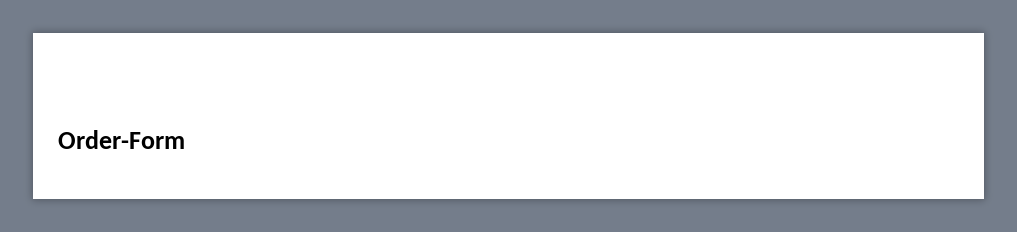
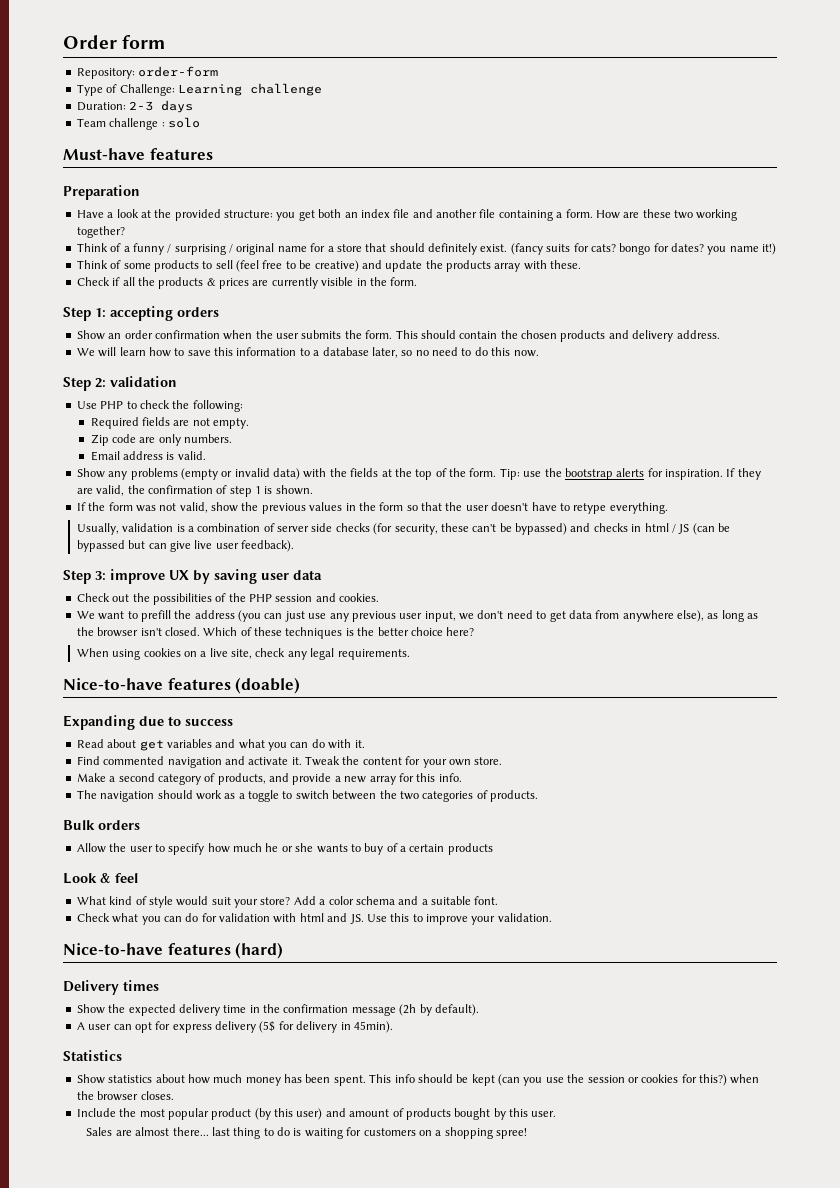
[58,130,185,149] Order-Form -> [63,35,166,49] [76,66,219,79] [76,83,322,96] [76,100,194,113] [76,117,200,130] [63,148,213,160] [63,185,140,200] [76,209,738,221] [76,226,125,238] [76,243,777,255] [76,260,582,272] [76,277,418,289] [63,306,219,321] [76,330,720,342] [76,347,539,358] [63,376,177,391] [76,400,243,412] [90,417,250,429] [90,434,233,446] [90,451,206,461] [76,468,761,480] [76,485,313,497] [76,502,668,514] [76,523,731,535] [76,540,295,552] [63,569,322,584] [76,593,380,605] [76,610,759,622] [76,627,475,639] [76,648,410,660] [63,677,301,694] [63,715,233,730] [76,739,365,751] [76,756,503,768] [76,773,462,785] [76,790,538,802] [63,820,140,830] [76,843,493,855] [63,873,138,884] [76,896,499,908] [76,913,552,925] [63,942,284,959] [63,980,159,995] [76,1004,479,1016] [76,1021,393,1033] [63,1050,122,1061] [76,1074,760,1086] [76,1091,174,1101] [76,1108,557,1120] [86,1127,528,1139] Order form // Repository: order-form // Type of Challenge: Learning challenge // Duration: 2-3 days // Team challenge : solo // Must-have features // Preparation // Have a look at the provided structure: you get both an index file and another file containing a form. How are these two working together? // Think of a funny / surprising / original name for a store that should definitely exist. (fancy suits for cats? bongo for dates? you name it!) // Think of some products to sell (feel free to be creative) and update the products array with these. // Check if all the products & prices are currently visible in the form. // Step 1: accepting orders // Show an order confirmation when the user submits the form. This should contain the chosen products and delivery address. // We will learn how to save this information to a database later, so no need to do this now. // Step 2: validation // Use PHP to check the following: // Required fields are not empty. // Zip code are only numbers. // Email address is valid. // Show any problems (empty or invalid data) with the fields at the top of the form. Tip: use the bootstrap alerts for inspiration. If they are valid, the confirmation of step 1 is shown. // If the form was not valid, show the previous values in the form so that the user doesn't have to retype everything. // Usually, validation is a combination of server side checks (for security, these can't be bypassed) and checks in html / JS (can be bypassed but can give live user feedback). // Step 3: improve UX by saving user data // Check out the possibilities of the PHP session and cookies. // We want to prefill the address (you can just use any previous user input, we don't need to get data from anywhere else), as long as the browser isn't closed. Which of these techniques is the better choice here? // When using cookies on a live site, check any legal requirements. // Nice-to-have features (doable) // Expanding due to success // Read about get variables and what you can do with it. // Find commented navigation and activate it. Tweak the content for your own store. // Make a second category of products, and provide a new array for this info. // The navigation should work as a toggle to switch between the two categories of products. // Bulk orders // Allow the user to specify how much he or she wants to buy of a certain products // Look & feel // What kind of style would suit your store? Add a color schema and a suitable font. // Check what you can do for validation with html and JS. Use this to improve your validation. // Nice-to-have features (hard) // Delivery times // Show the expected delivery time in the confirmation message (2h by default). // A user can opt for express delivery (5$ for delivery in 45min). // Statistics // Show statistics about how much money has been spent. This info should be kept (can you use the session or cookies for this?) when the browser closes. // Include the most popular product (by this user) and amount of products bought by this user. // Sales are almost there... last thing to do is waiting for customers on a shopping spree!

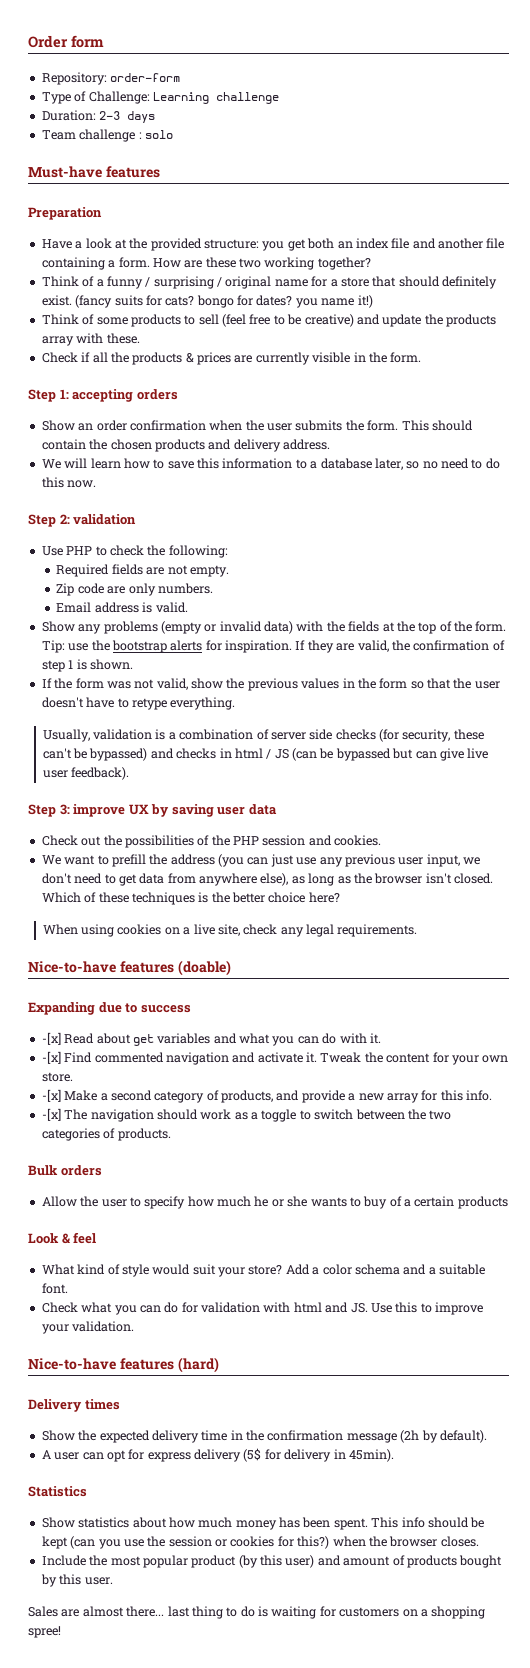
(233, 722) none -> [41,1032,61,1045] -[x]
(365, 744) none -> [41,1051,61,1064] -[x]
(503, 761) none -> [41,1089,61,1102] -[x]
(462, 777) none -> [41,1108,61,1121] -[x]

